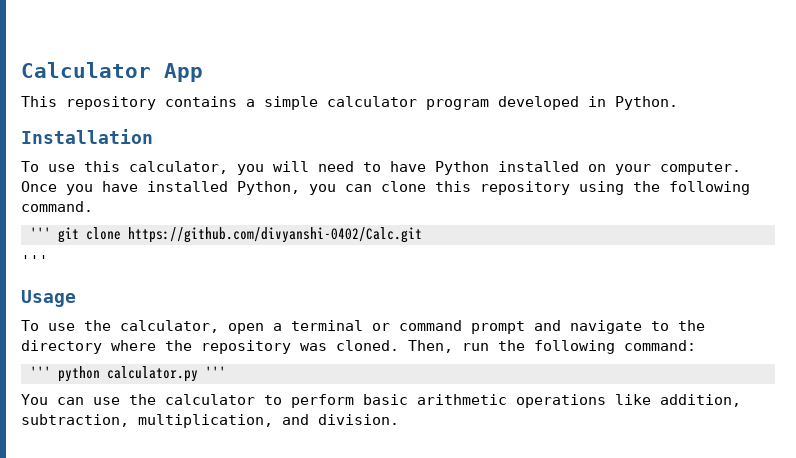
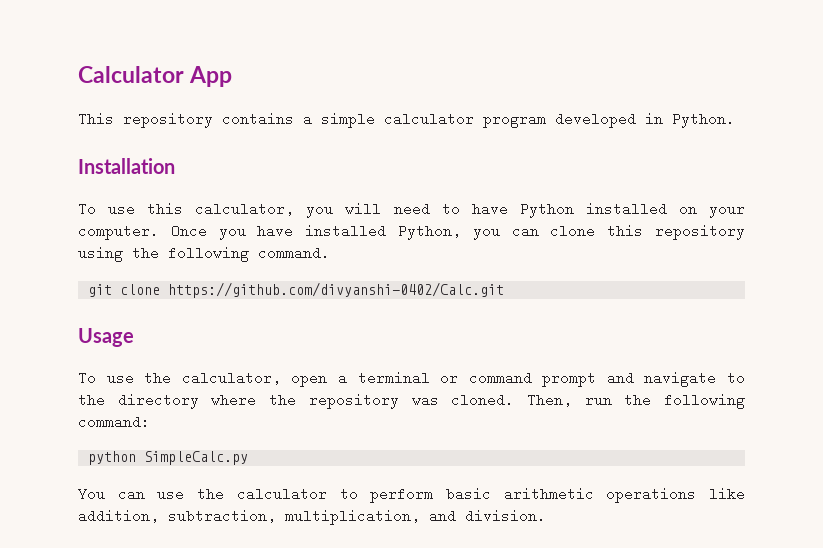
[29,227,51,239] ''' -> (330, 253) none
[21,255,48,266] // ''' -> (505, 290) none
[29,366,226,382] ''' python calculator.py ''' -> [88,451,249,465] python SimpleCalc.py

